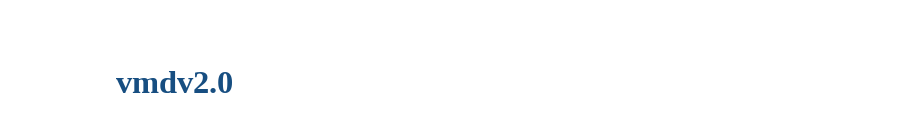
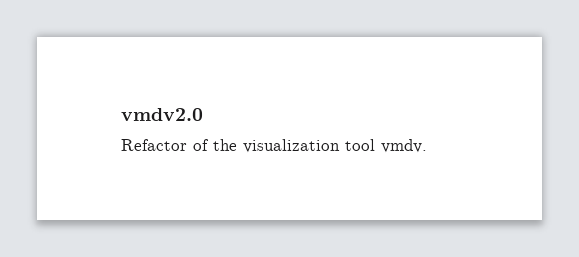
(233, 82) none -> [121,139,427,153] // Refactor of the visualization tool vmdv.

